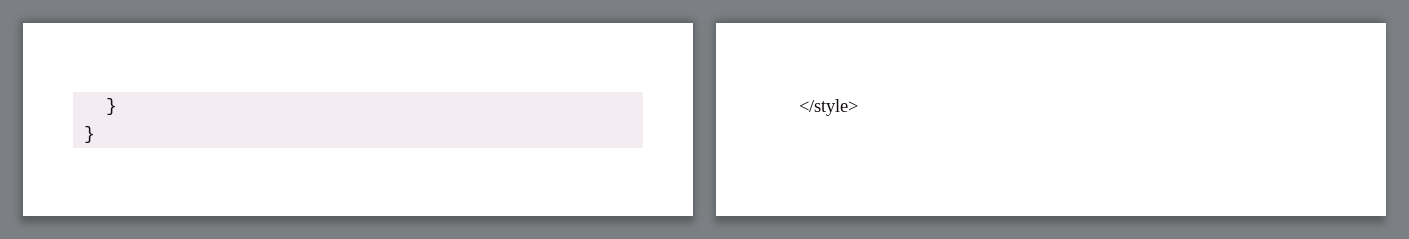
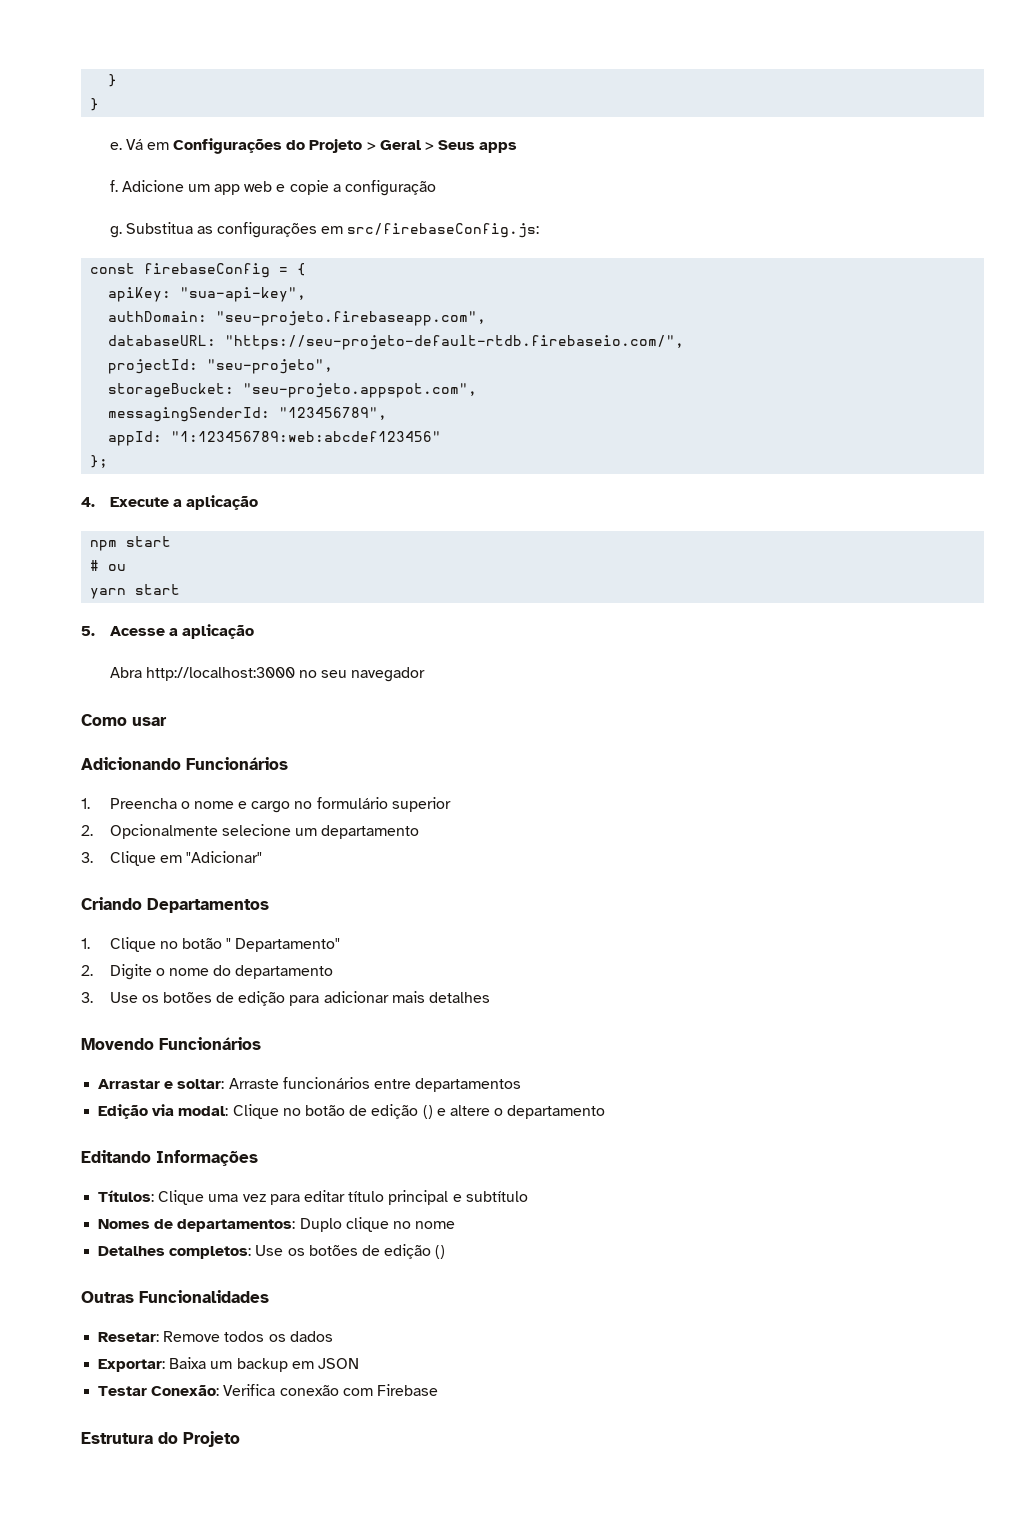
[799,99,859,116] </style> -> [109,138,518,154] [109,180,437,196] [109,222,540,238] [90,263,307,278] [108,287,307,302] [108,311,487,326] [108,335,685,350] [108,359,334,374] [108,383,478,398] [108,407,388,422] [108,431,442,446] [90,455,109,468] [81,495,258,510] [90,536,172,551] [90,560,127,571] [90,584,181,599] [81,624,254,639] [109,667,426,682] [81,714,167,726] [81,757,288,770] [81,797,451,813] [81,824,420,839] [81,851,262,866] [81,897,269,913] [81,937,341,952] [81,964,334,980] [81,991,491,1006] [81,1037,261,1050] [98,1077,522,1092] [98,1104,606,1119] [81,1150,258,1166] [98,1190,528,1205] [98,1217,456,1232] [98,1244,446,1259] [81,1290,269,1303] [98,1331,333,1342] [98,1357,359,1372] [98,1384,438,1396] [81,1431,240,1447] e. Vá em Configurações do Projeto > Geral > Seus apps // f. Adicione um app web e copie a configuração // g. Substitua as configurações em src/firebaseConfig.js: // const firebaseConfig = { // apiKey: "sua-api-key", // authDomain: "seu-projeto.firebaseapp.com", // databaseURL: "https://seu-projeto-default-rtdb.firebaseio.com/", // projectId: "seu-projeto", // storageBucket: "seu-projeto.appspot.com", // messagingSenderId: "123456789", // appId: "1:123456789:web:abcdef123456" // }; // 4. Execute a aplicação // npm start // # ou // yarn start // 5. Acesse a aplicação // Abra http://localhost:3000 no seu navegador // Como usar // Adicionando Funcionários // 1. Preencha o nome e cargo no formulário superior // 2. Opcionalmente selecione um departamento // 3. Clique em "Adicionar" // Criando Departamentos // 1. Clique no botão " Departamento" // 2. Digite o nome do departamento // 3. Use os botões de edição para adicionar mais detalhes // Movendo Funcionários // Arrastar e soltar: Arraste funcionários entre departamentos // Edição via modal: Clique no botão de edição () e altere o departamento // Editando Informações // Títulos: Clique uma vez para editar título principal e subtítulo // Nomes de departamentos: Duplo clique no nome // Detalhes completos: Use os botões de edição () // Outras Funcionalidades // Resetar: Remove todos os dados // Exportar: Baixa um backup em JSON // Testar Conexão: Verifica conexão com Firebase // Estrutura do Projeto

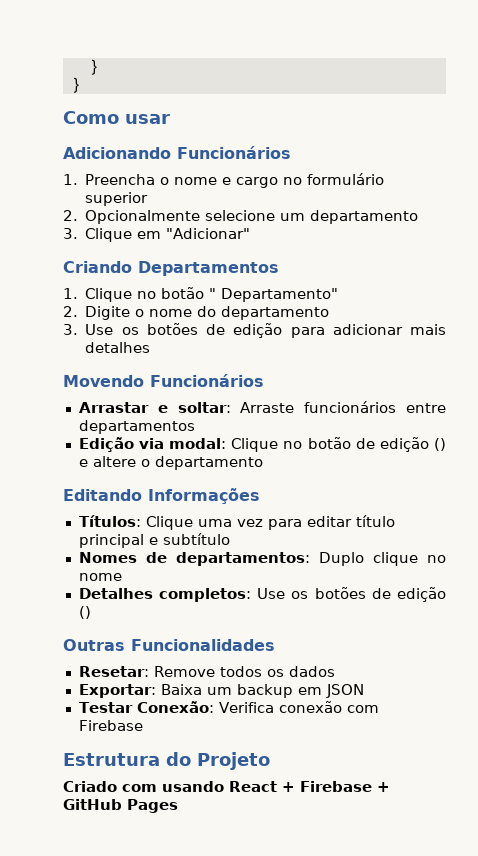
[109,138,518,154] [109,180,437,196] [109,222,540,238] [90,263,307,278] [108,287,307,302] [108,311,487,326] [108,335,685,350] [108,359,334,374] [108,383,478,398] [108,407,388,422] [108,431,442,446] [90,455,109,468] [81,495,258,510] [90,536,172,551] [90,560,127,571] [90,584,181,599] [81,624,254,639] [109,667,426,682] // e. Vá em Configurações do Projeto > Geral > Seus apps // f. Adicione um app web e copie a configuração // g. Substitua as configurações em src/firebaseConfig.js: // const firebaseConfig = { // apiKey: "sua-api-key", // authDomain: "seu-projeto.firebaseapp.com", // databaseURL: "https://seu-projeto-default-rtdb.firebaseio.com/", // projectId: "seu-projeto", // storageBucket: "seu-projeto.appspot.com", // messagingSenderId: "123456789", // appId: "1:123456789:web:abcdef123456" // }; // 4. Execute a aplicação // npm start // # ou // yarn start // 5. Acesse a aplicação // Abra http://localhost:3000 no seu navegador -> (81, 85) none
(240, 1439) none -> [63,781,390,792] [63,799,178,813] // Criado com usando React + Firebase + GitHub Pages

